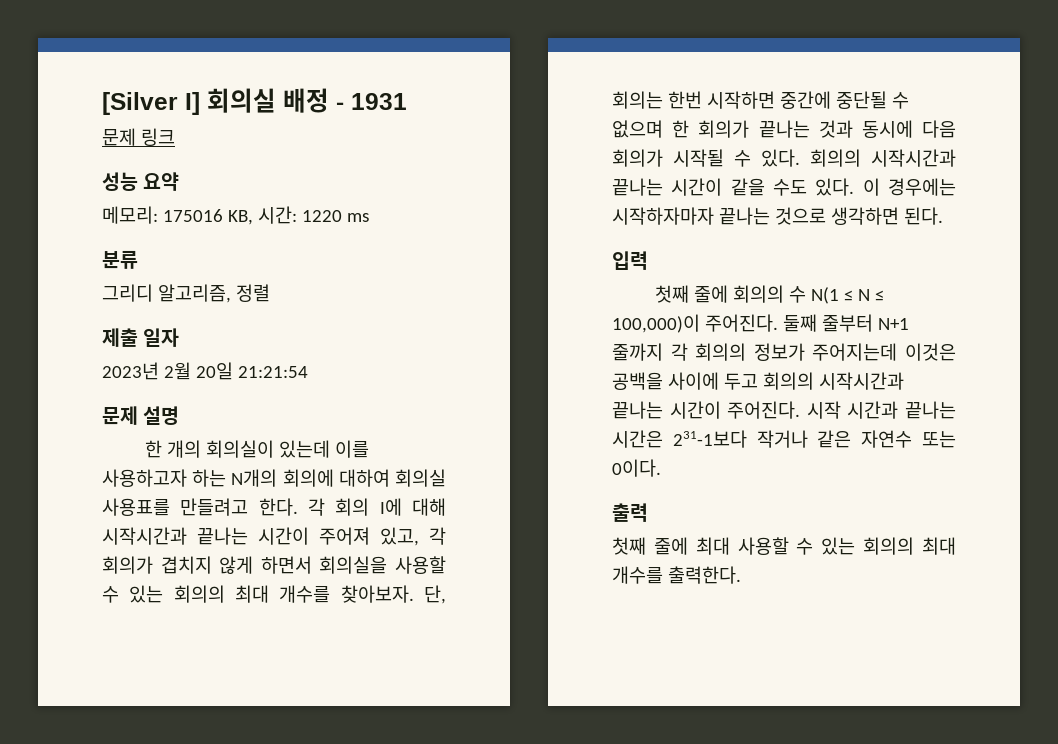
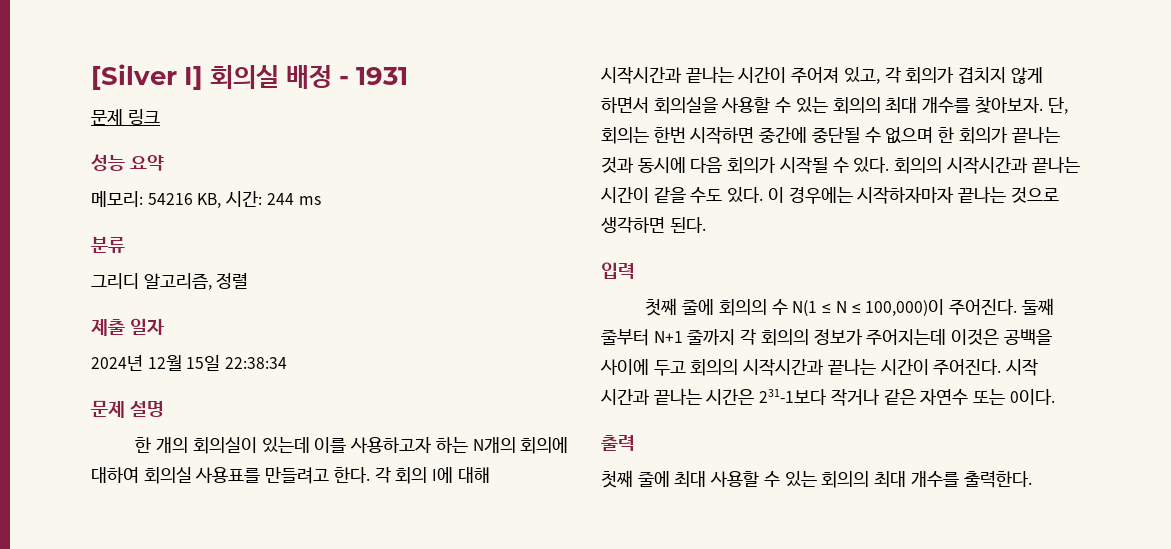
[162,209,223,222] 175016 -> [147,193,193,205] 54216
[301,210,342,222] 1220 -> [266,193,294,205] 244
[102,362,308,380] 2023년 2월 20일 21:21:54 -> [91,355,288,371] 2024년 12월 15일 22:38:34

